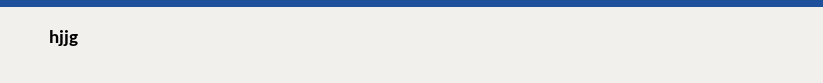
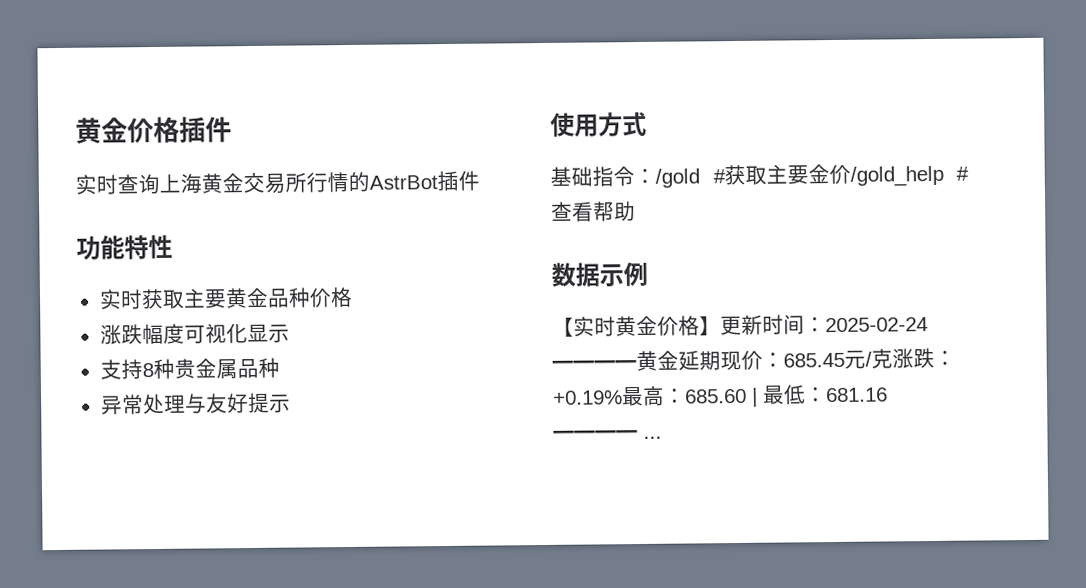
[49,30,78,46] hjjg -> [75,116,232,144] [75,170,480,195] [76,234,173,260] [98,286,353,310] [99,323,290,345] [99,357,280,380] [100,392,291,415] [550,111,647,137] [550,164,969,188] [551,201,636,222] [551,261,648,287] [552,314,928,337] [552,347,956,372] [552,384,888,407] [553,430,662,440] 黄金价格插件 // 实时查询上海黄金交易所行情的AstrBot插件 // 功能特性 // 实时获取主要黄金品种价格 // 涨跌幅度可视化显示 // 支持8种贵金属品种 // 异常处理与友好提示 // 使用方式 // 基础指令：/gold #获取主要金价/gold_help #查看帮助 // 数据示例 // 【实时黄金价格】更新时间：2025-02-24 ━━━━黄金延期现价：685.45元/克涨跌：+0.19%最高：685.60 | 最低：681.16 ━━━━ ...

